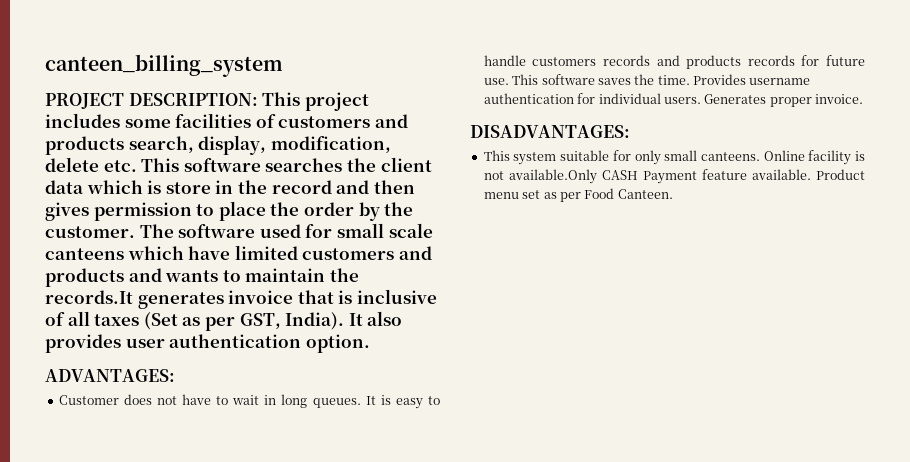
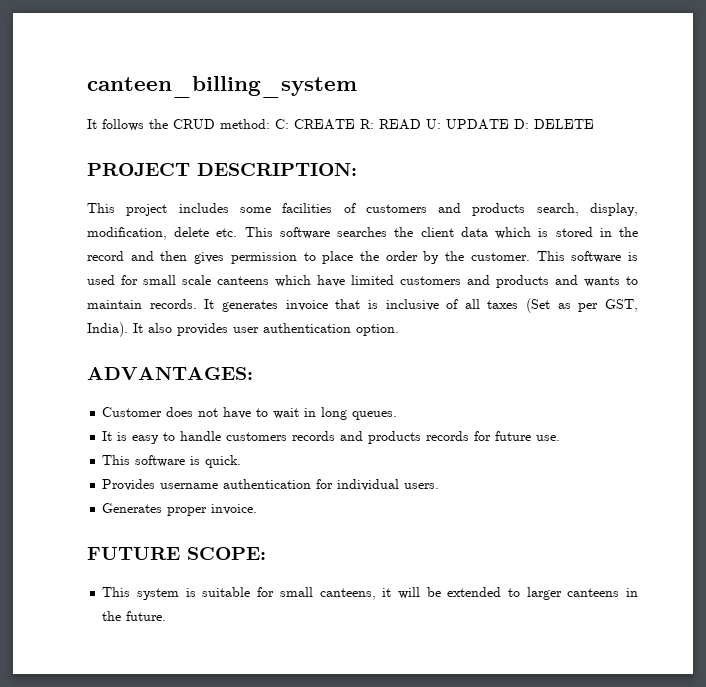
(283, 65) none -> [87,119,594,131] // It follows the CRUD method: C: CREATE R: READ U: UPDATE D: DELETE
(258, 99) none -> (357, 169) //
[165,182,211,194] store -> [555,227,593,237] stored
[139,224,256,238] The software -> [536,251,639,263] This software is
[329,268,359,282] [45,290,133,304] the records.It -> [149,299,215,309] records. It
(361, 403) none -> (398, 415) //
[512,74,690,85] This software saves the time. -> [102,455,242,468] // This software is quick. //
(701, 100) none -> (440, 486) //
[470,125,630,138] DISADVANTAGES: -> [87,547,266,560] FUTURE SCOPE:
(557, 158) none -> [185,588,196,597] is
[634,150,866,165] [483,169,865,184] [483,188,673,202] only small canteens. Online facility is not available.Only CASH Payment feature available. Product menu set as per Food Canteen. -> [279,587,639,600] [102,611,167,621] small canteens, it will be extended to larger canteens in the future.

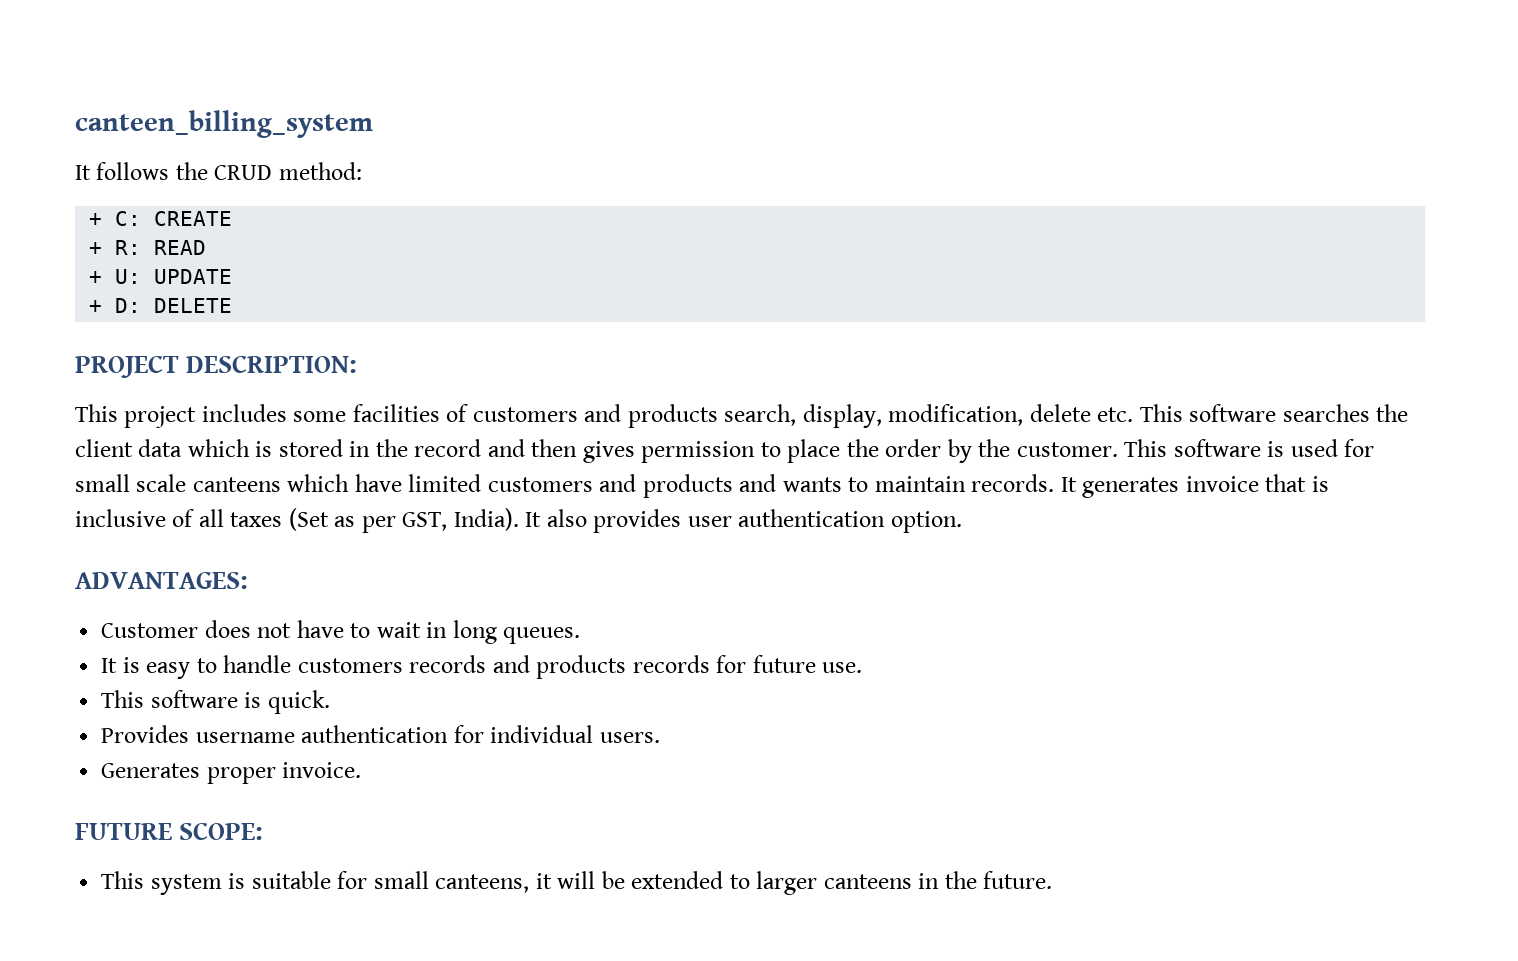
(270, 124) none -> [89,213,103,226] // +
(355, 124) none -> [89,242,103,255] // +
(421, 124) none -> [89,271,103,284] // +
(509, 124) none -> [89,300,103,313] // +

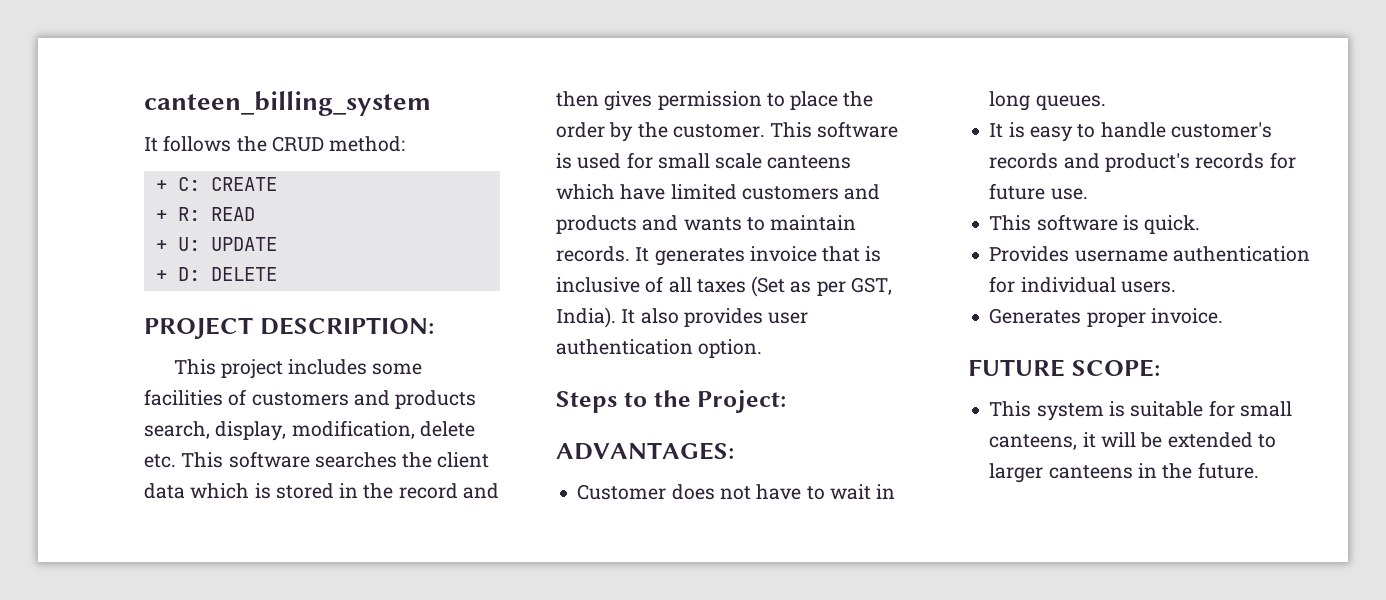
(962, 522) none -> [556,390,787,413] // Steps to the Project:
[297,658,403,673] customers -> [1170,122,1272,138] customer's
[536,655,627,679] products -> [1104,153,1190,172] product's

